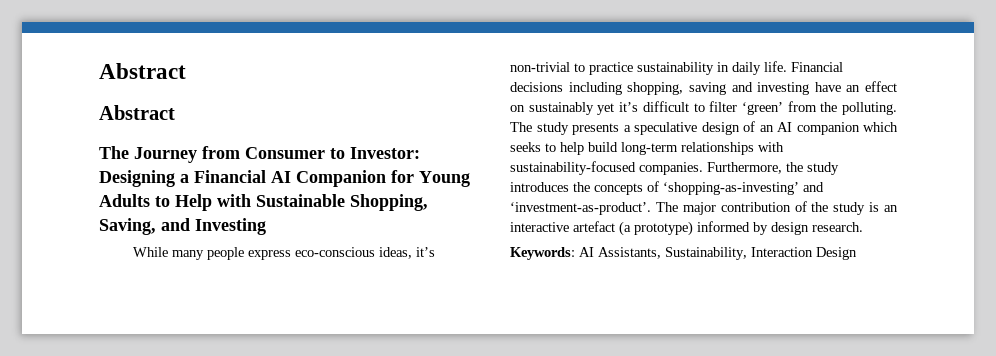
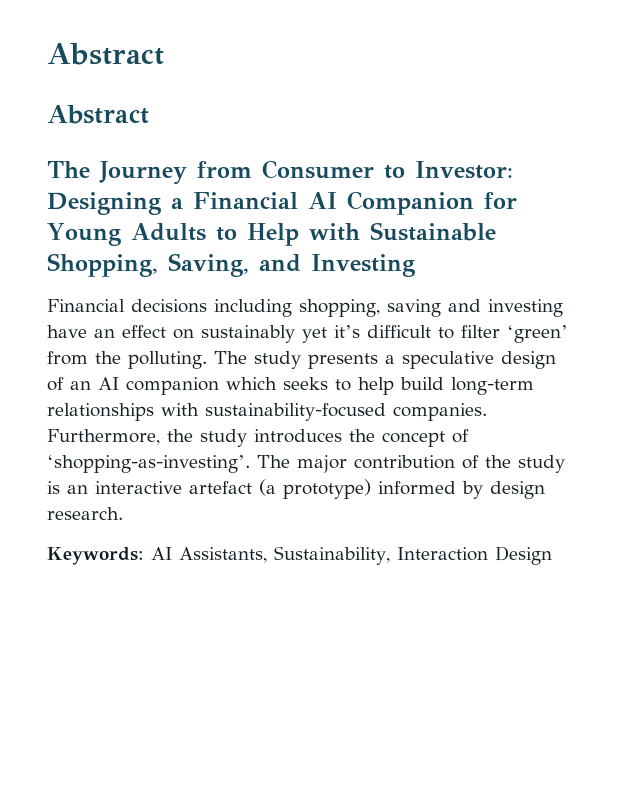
[132,247,435,260] [510,61,787,75] While many people express eco-conscious ideas, it’s non-trivial to practice sustainability in daily life. -> (415, 265) none
[594,181,824,195] [510,202,651,215] concepts of ‘shopping-as-investing’ and ‘investment-as-product’. -> [382,429,469,447] [47,455,250,473] concept of ‘shopping-as-investing’.

